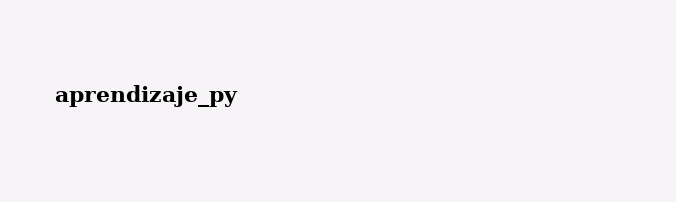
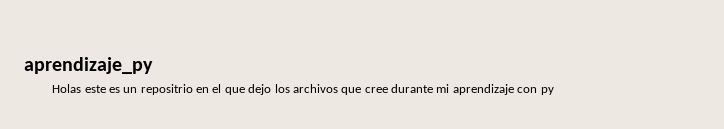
(238, 96) none -> [52,84,554,95] // Holas este es un repositrio en el que dejo los archivos que cree durante mi aprendizaje con py

